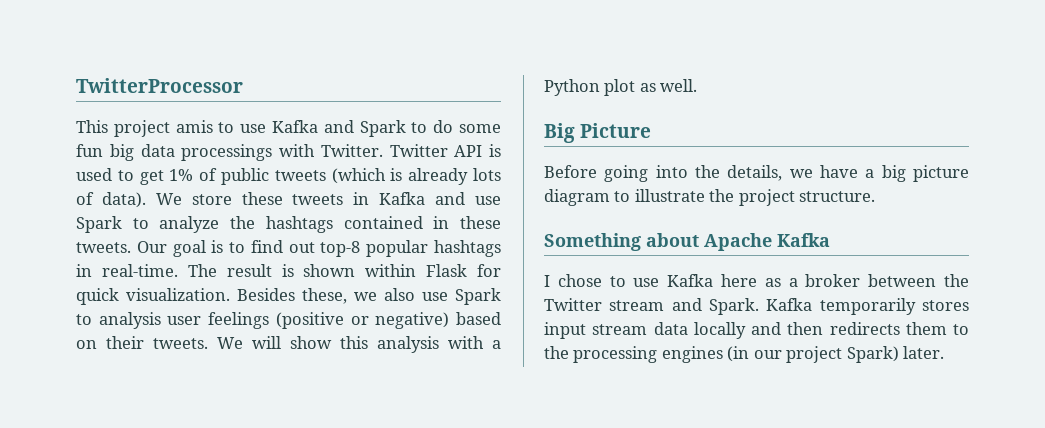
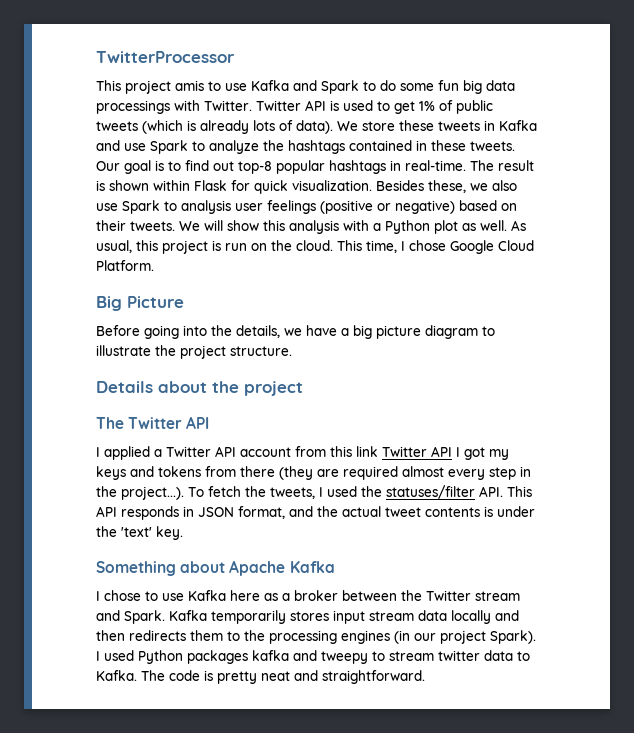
(698, 85) none -> [511,220,526,231] [96,240,534,254] [96,260,154,271] As usual, this project is run on the cloud. This time, I chose Google Cloud Platform.
(876, 196) none -> [96,381,303,396] [96,416,210,429] [96,446,509,460] [96,466,531,480] [96,485,532,500] [96,506,535,520] [96,526,183,540] // Details about the project // The Twitter API // I applied a Twitter API account from this link Twitter API I got my keys and tokens from there (they are required almost every step in the project...). To fetch the tweets, I used the statuses/filter API. This API responds in JSON format, and the actual tweet contents is under the 'text' key.
[846,346,945,363] Spark) later. -> [490,630,536,644] [96,650,530,664] [96,670,425,684] Spark). I used Python packages kafka and tweepy to stream twitter data to Kafka. The code is pretty neat and straightforward.

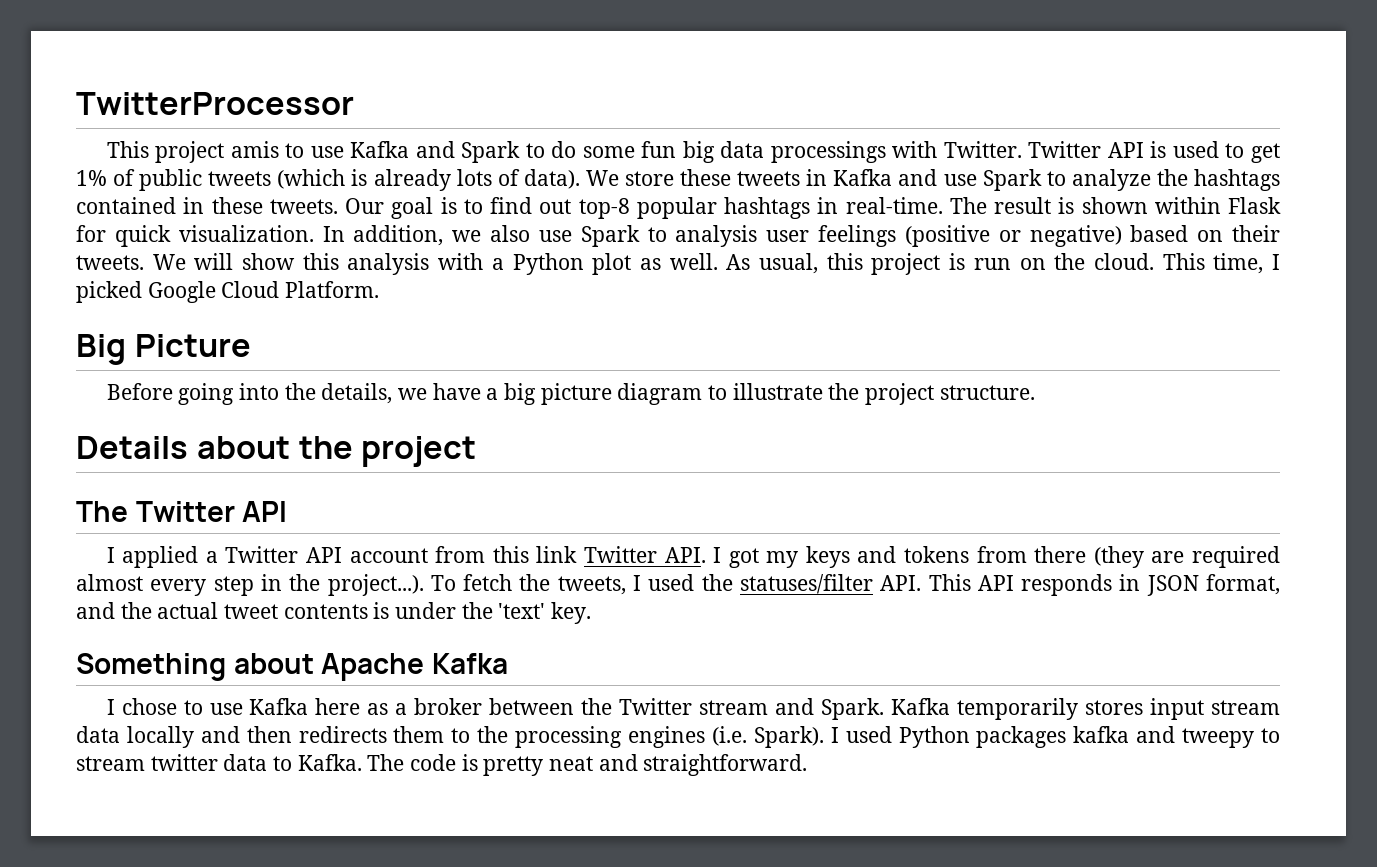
[376,180,466,193] Besides these, -> [322,225,444,246] In addition,
[409,240,446,251] chose -> [76,281,142,303] picked
[431,446,452,457] API -> [664,547,706,563] API.
[394,630,486,644] (in our project -> [711,726,747,746] (i.e.

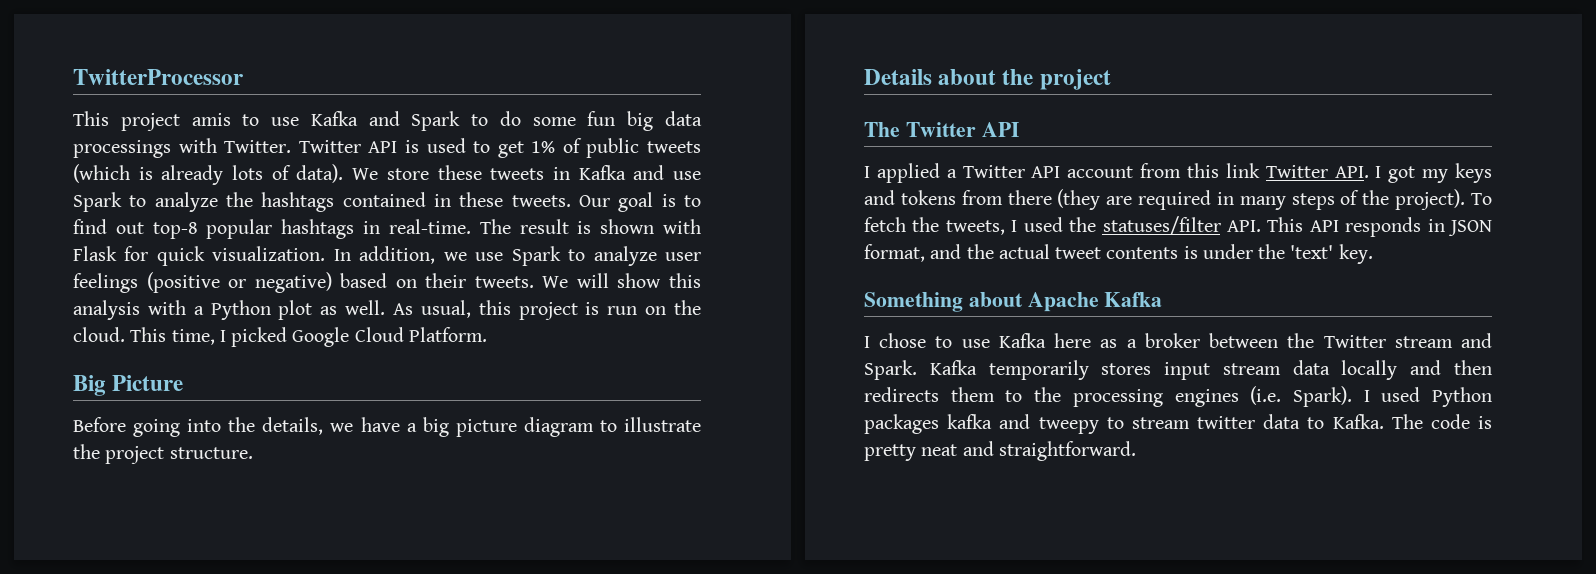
[1154,197,1221,214] within -> [663,219,701,234] with
[489,225,758,247] also use Spark to analysis -> [475,246,657,266] use Spark to analyze
[76,574,424,596] almost every step in the project...). -> [1216,189,1466,210] in many steps of the project).

